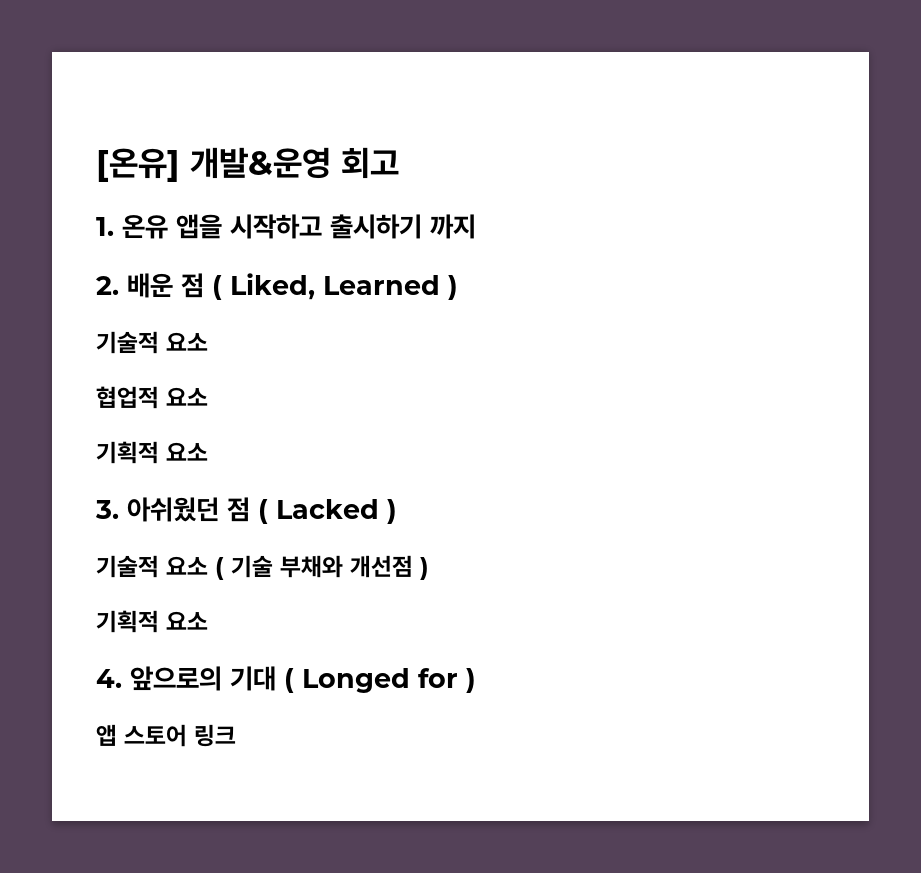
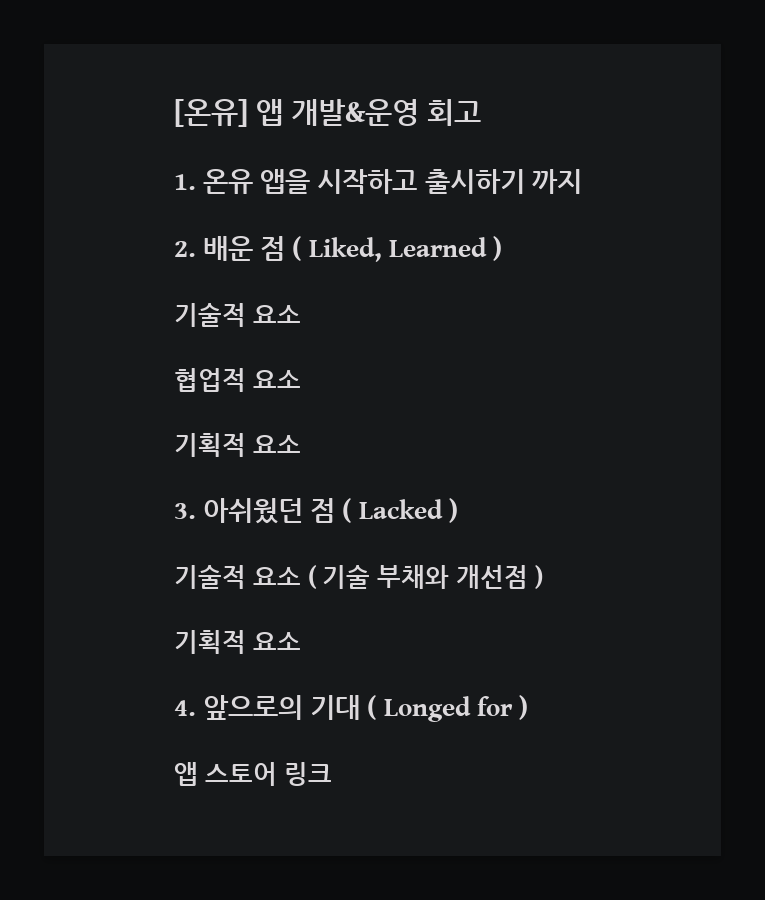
(180, 165) none -> [256,99,283,126] 앱

